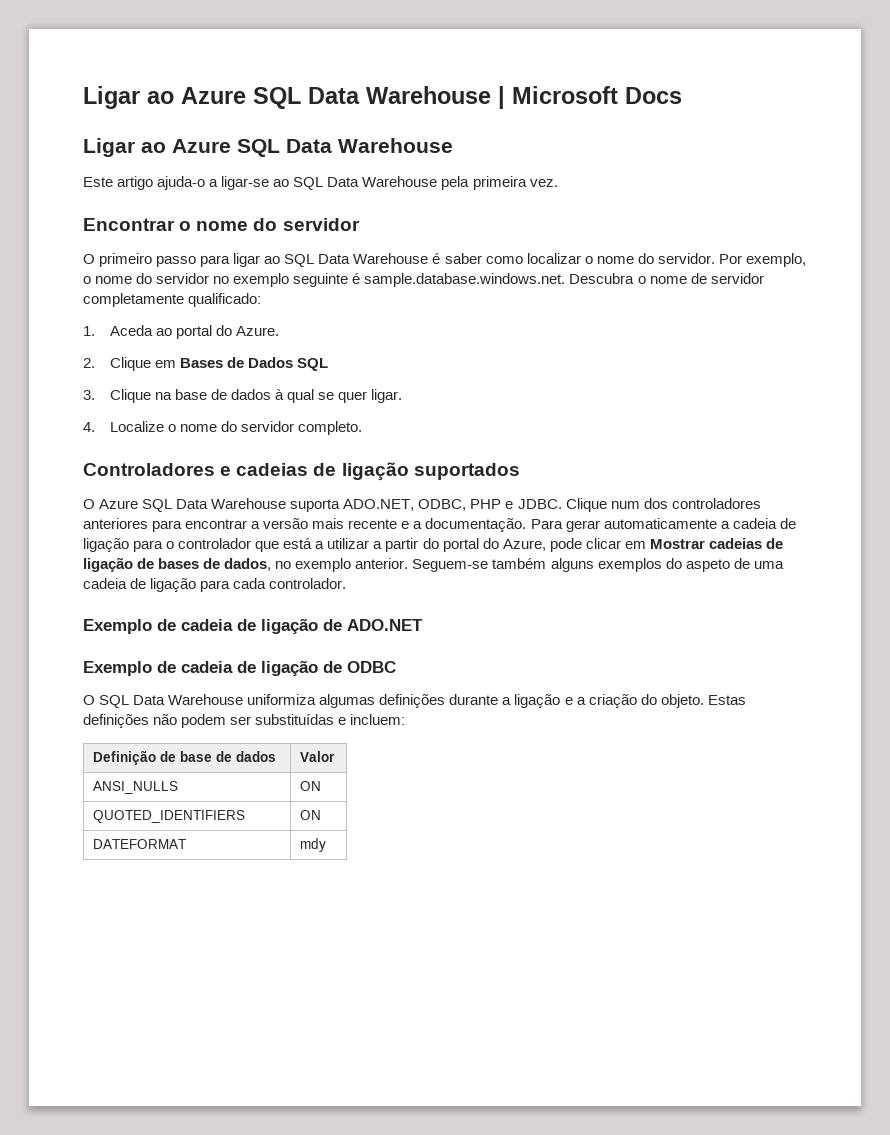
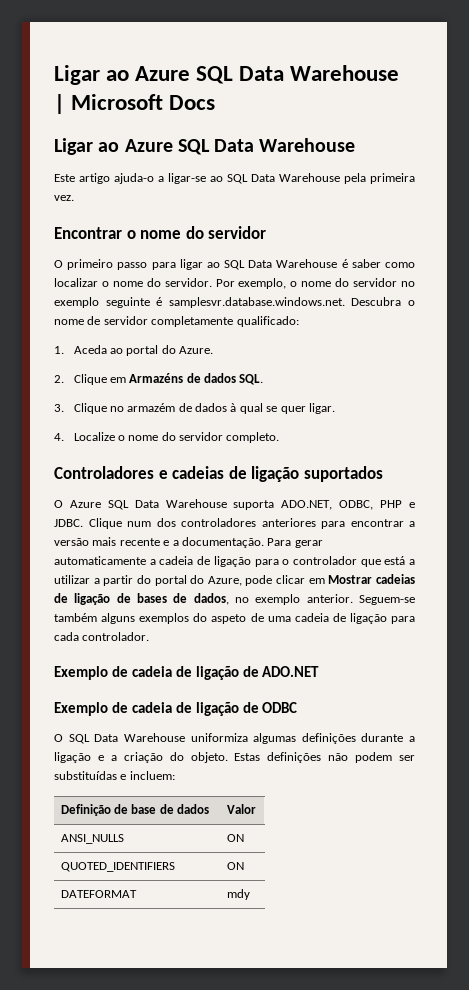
[364,273,566,287] sample.database.windows.net. -> [168,297,345,308] samplesvr.database.windows.net.
[179,357,328,371] Bases de Dados SQL -> [129,373,264,385] Armazéns de dados SQL.
[154,389,207,400] na base -> [109,403,176,412] no armazém

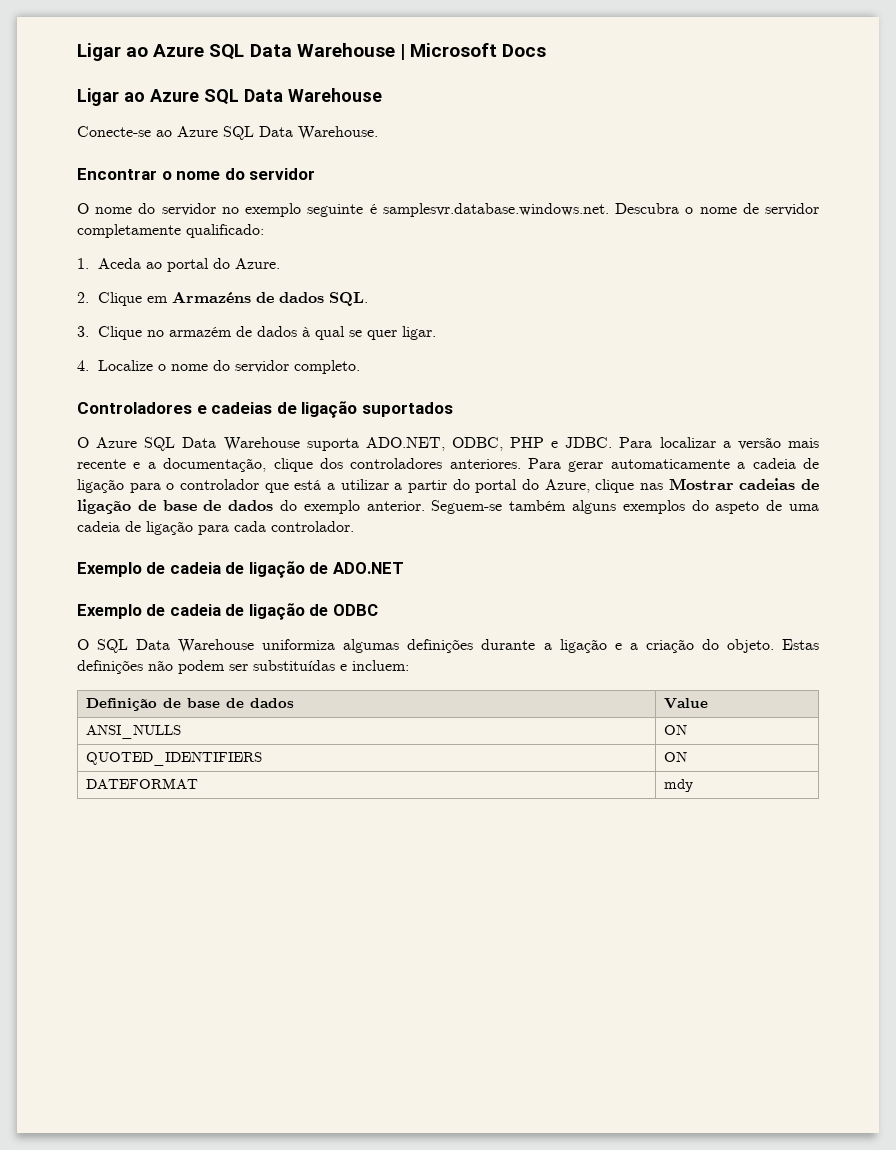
[54,173,415,184] [54,195,74,201] Este artigo ajuda-o a ligar-se ao SQL Data Warehouse pela primeira vez. -> [77,126,378,140] Conecte-se ao Azure SQL Data Warehouse.
[67,259,416,270] [54,278,298,289] primeiro passo para ligar ao SQL Data Warehouse é saber como localizar o nome do servidor. Por exemplo, o -> (89, 208) none
[88,518,404,529] Clique num dos controladores anteriores para encontrar -> [619,437,716,448] Para localizar
[181,537,264,548] documentação. -> [163,458,521,472] documentação, clique dos controladores anteriores.
[245,575,325,586] pode clicar em -> [595,479,663,493] clique nas
[137,593,249,605] bases de dados, no -> [162,500,297,511] base de dados do
[226,804,256,814] Valor -> [663,698,708,709] Value

